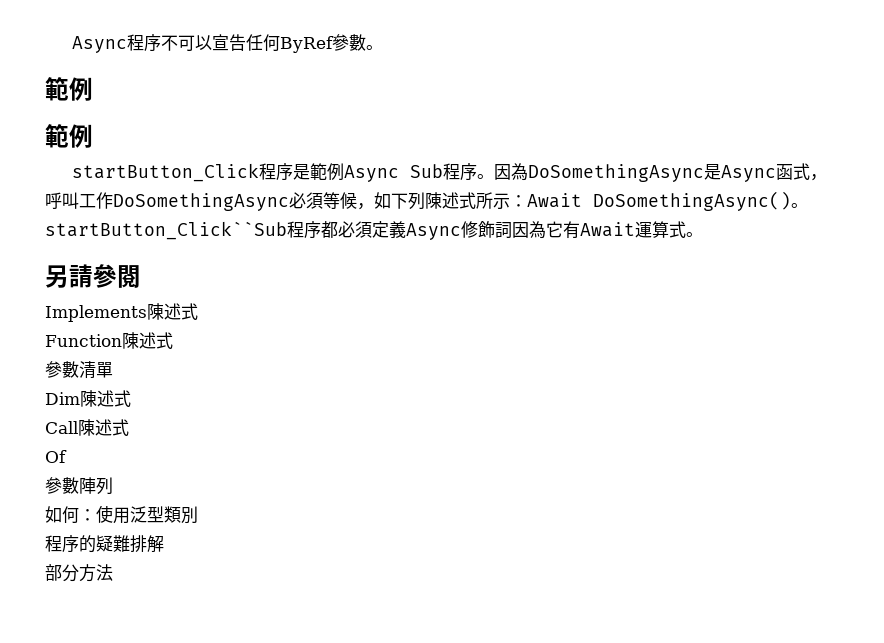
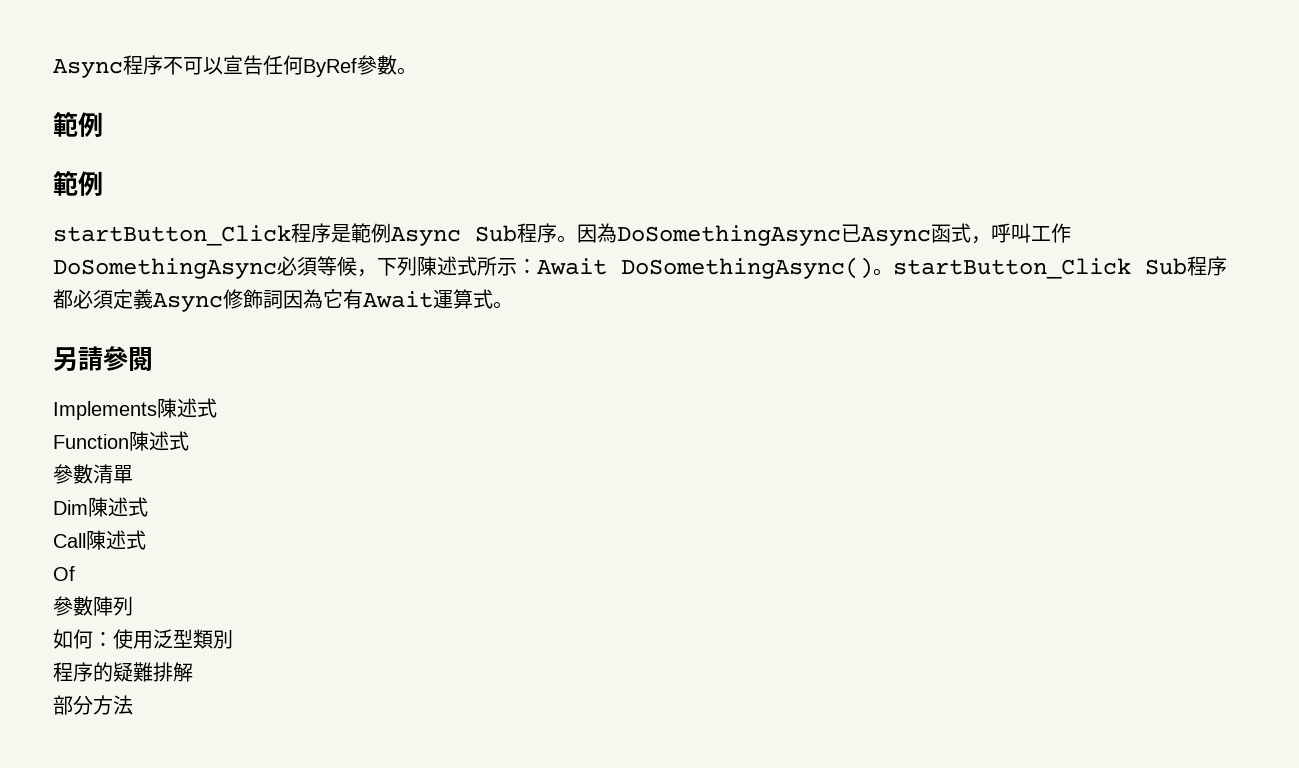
[703,164,721,180] 是 -> [841,224,861,242] 已
[374,192,391,209] 如 -> (377, 273) none
[45,221,287,240] startButton_Click``Sub -> [893,258,1187,279] startButton_Click Sub

